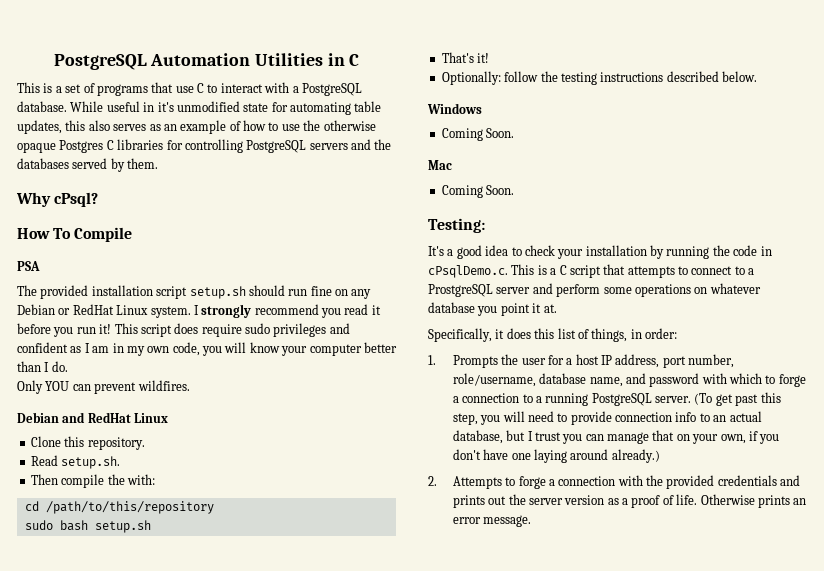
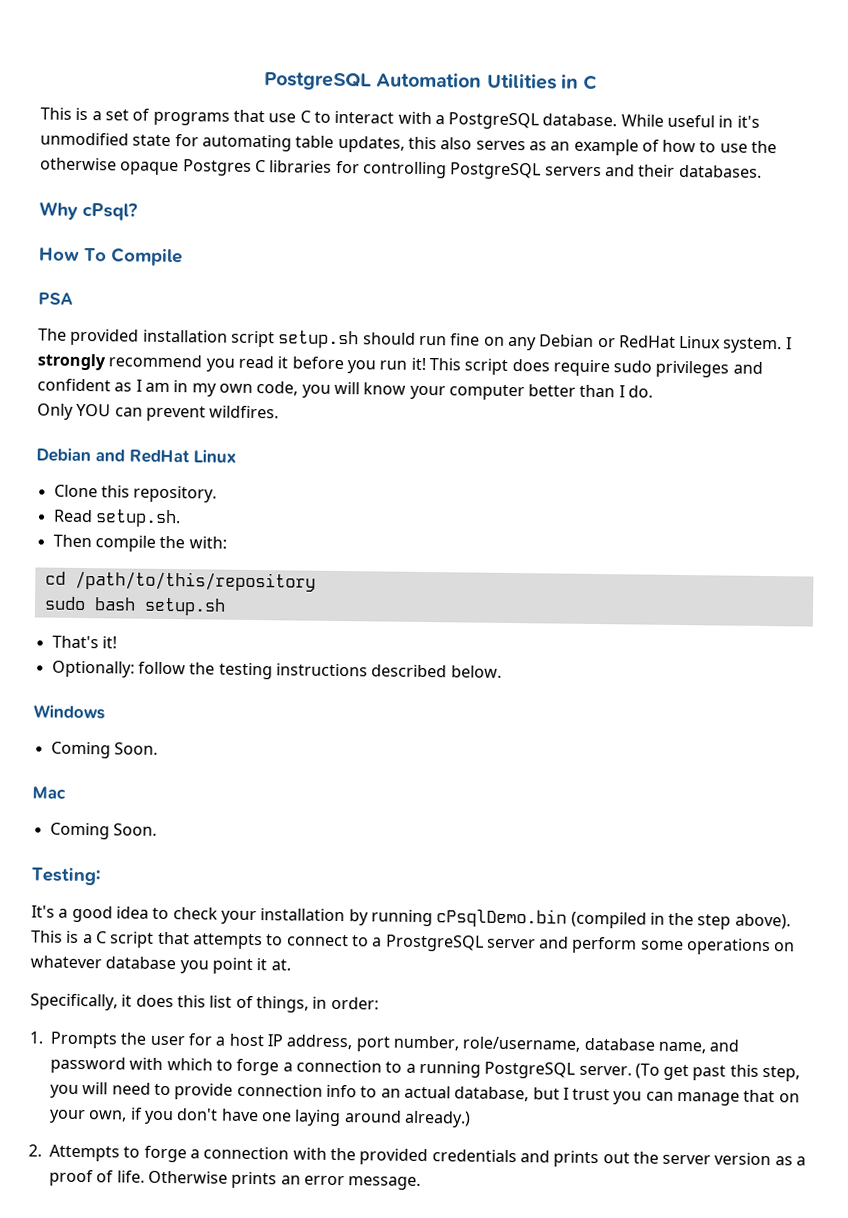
[374,139,392,150] [17,158,159,172] the databases served by them. -> [638,164,762,178] their databases.
[712,245,772,256] [428,265,508,278] the code in cPsqlDemo.c. -> [436,908,791,930] cPsqlDemo.bin (compiled in the step above).

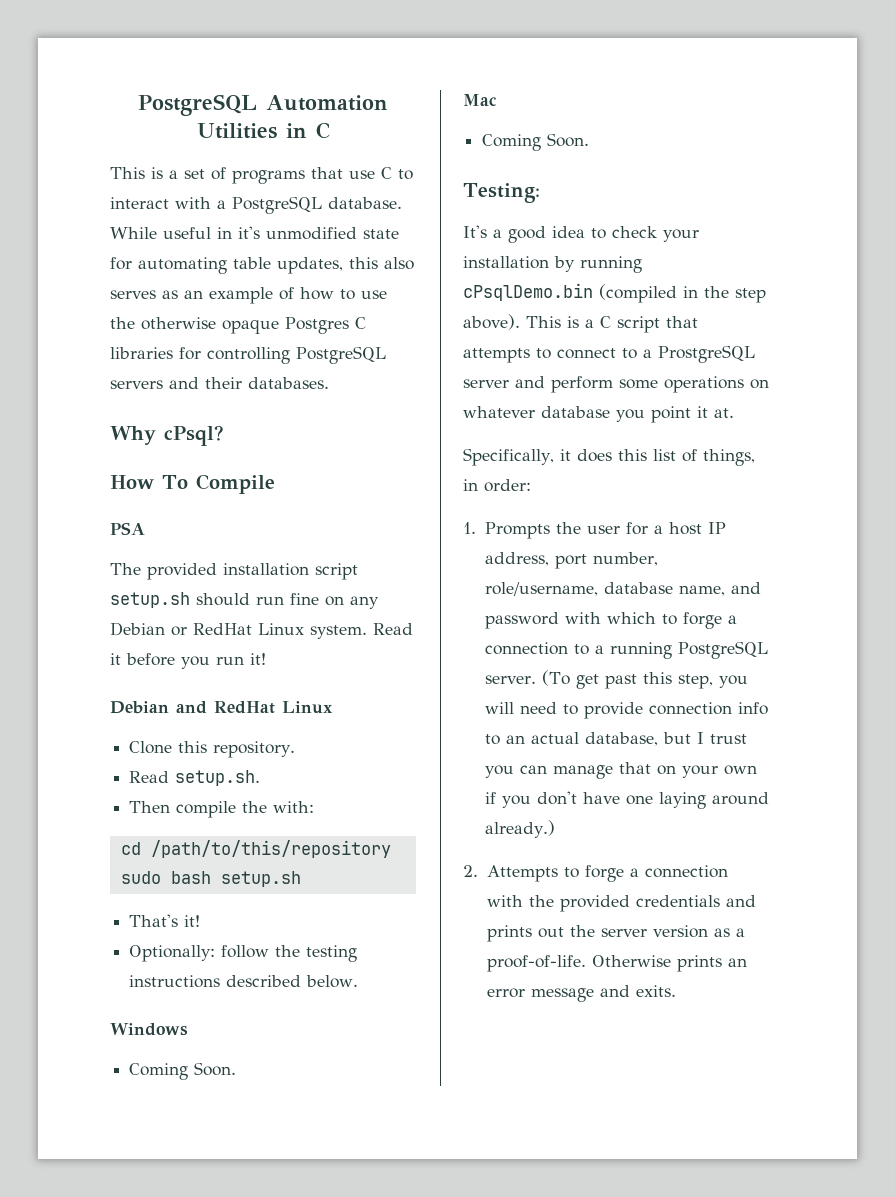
[785,337,792,350] [37,353,274,372] I strongly recommend you read -> [373,623,413,635] Read
[428,358,763,378] [37,378,654,401] [37,403,280,422] This script does require sudo privileges and confident as I am in my own code, you will know your computer better than I do. // Only YOU can prevent wildfires. -> (266, 659) none
[88,1110,128,1122] own, -> [723,765,757,775] own
[49,1169,145,1187] proof of life. -> [486,955,586,972] proof-of-life.
[348,1176,422,1191] message. -> [530,985,676,1002] message and exits.

